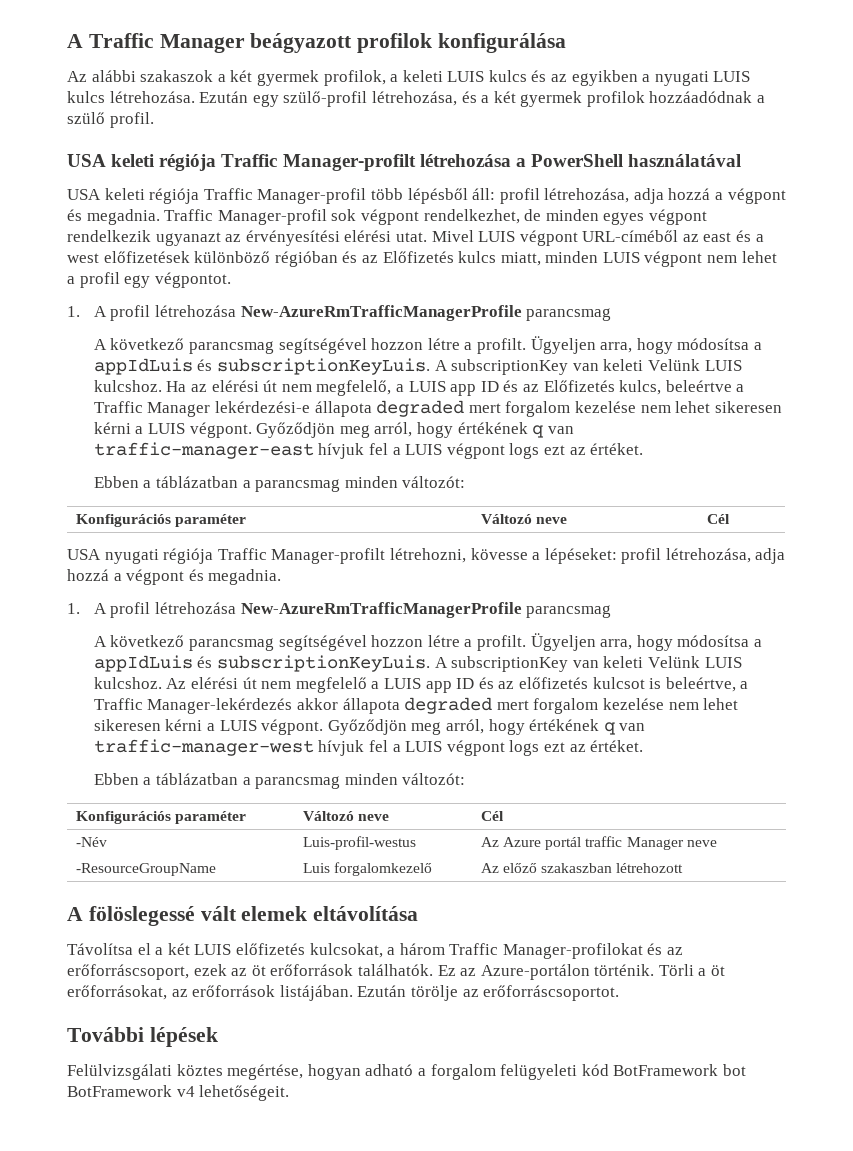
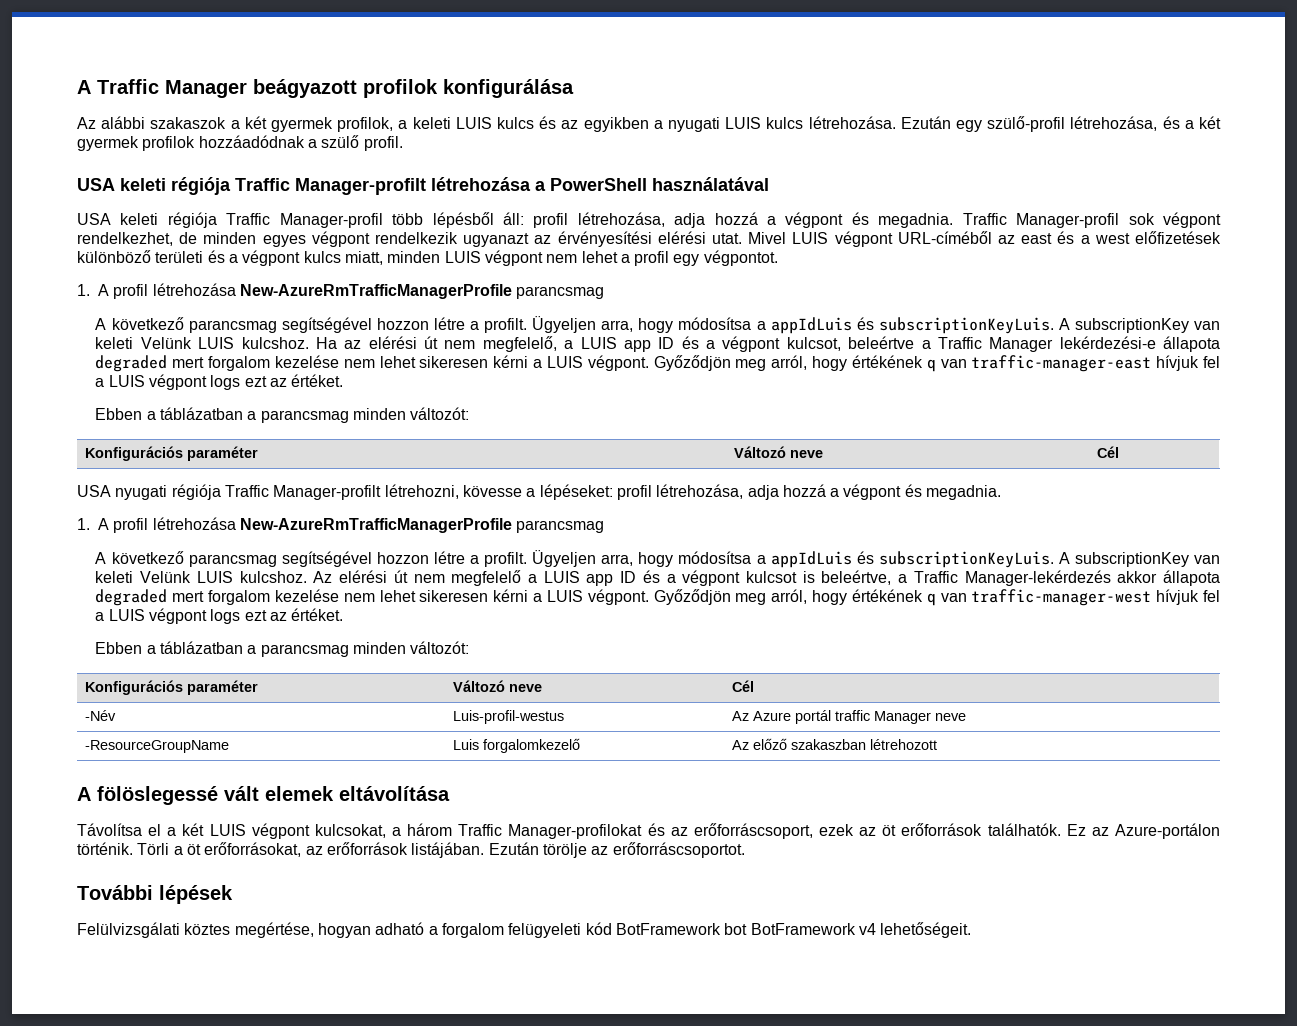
[274,251,454,267] régióban és az Előfizetés -> [155,250,301,266] területi és a végpont
[522,380,662,395] az Előfizetés kulcs, -> [706,336,841,352] a végpont kulcsot,
[498,677,588,689] az előfizetés -> [666,570,741,586] a végpont
[235,943,305,955] előfizetés -> [251,823,310,839] végpont

